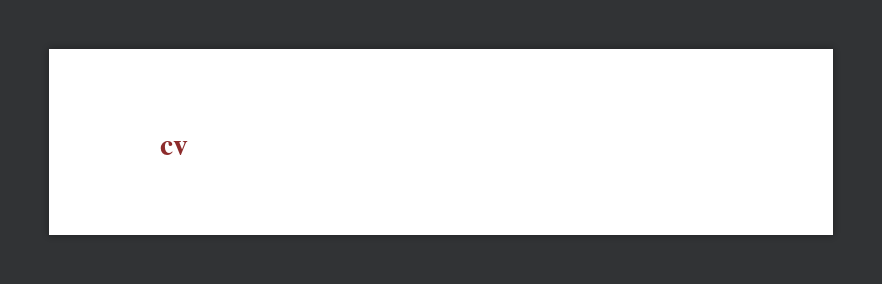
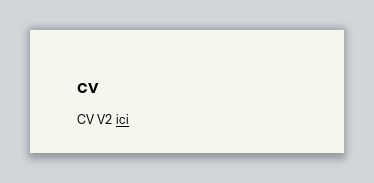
(188, 148) none -> [77,114,129,124] // CV V2 ici

